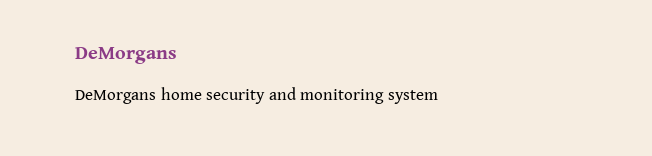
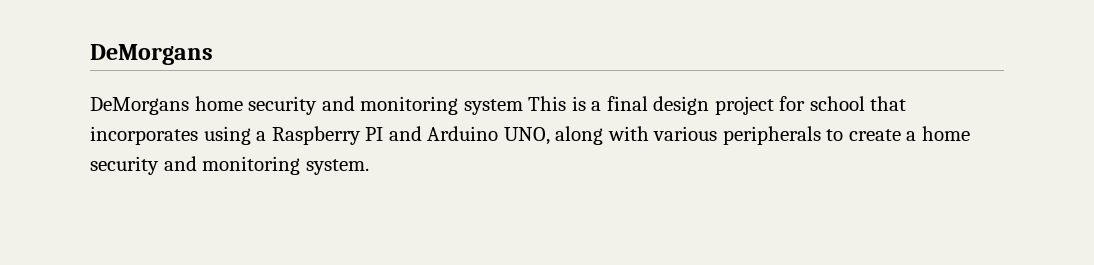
(438, 97) none -> [528,96,907,115] [90,126,971,145] [90,156,369,175] This is a final design project for school that incorporates using a Raspberry PI and Arduino UNO, along with various peripherals to create a home security and monitoring system.

